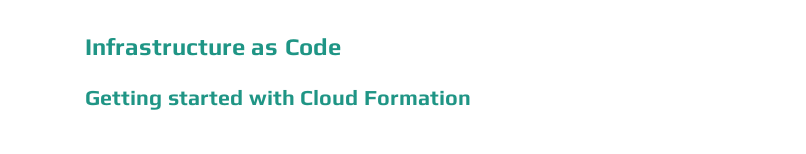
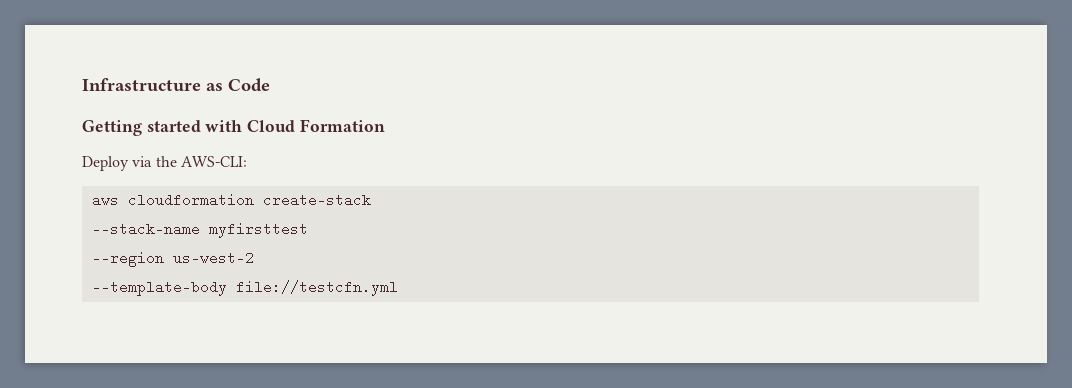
(472, 98) none -> [82,156,247,171] [91,193,371,207] [91,222,308,238] [91,251,254,267] [91,280,398,296] // Deploy via the AWS-CLI: // aws cloudformation create-stack // --stack-name myfirsttest // --region us-west-2 // --template-body file://testcfn.yml

